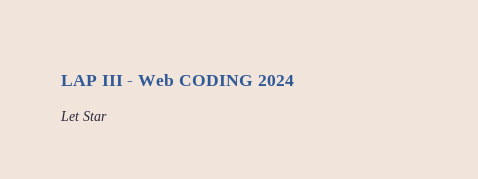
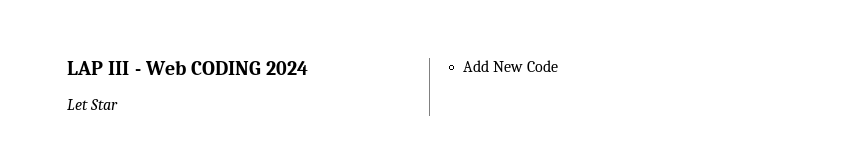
(107, 116) none -> [463,60,559,72] // Add New Code

